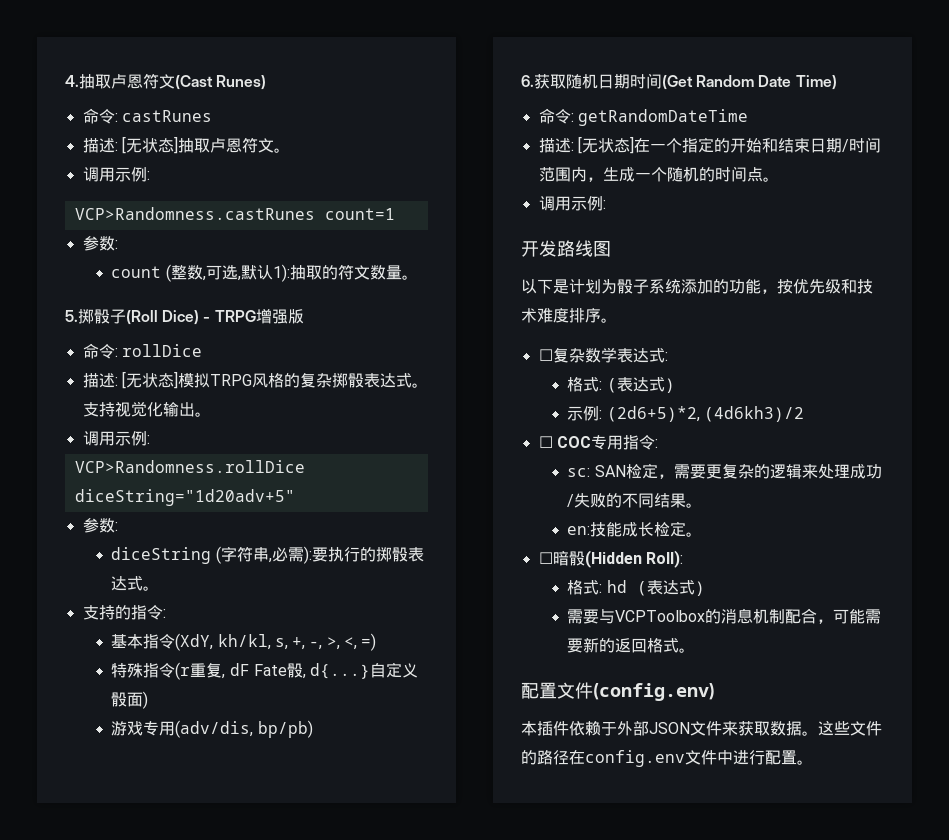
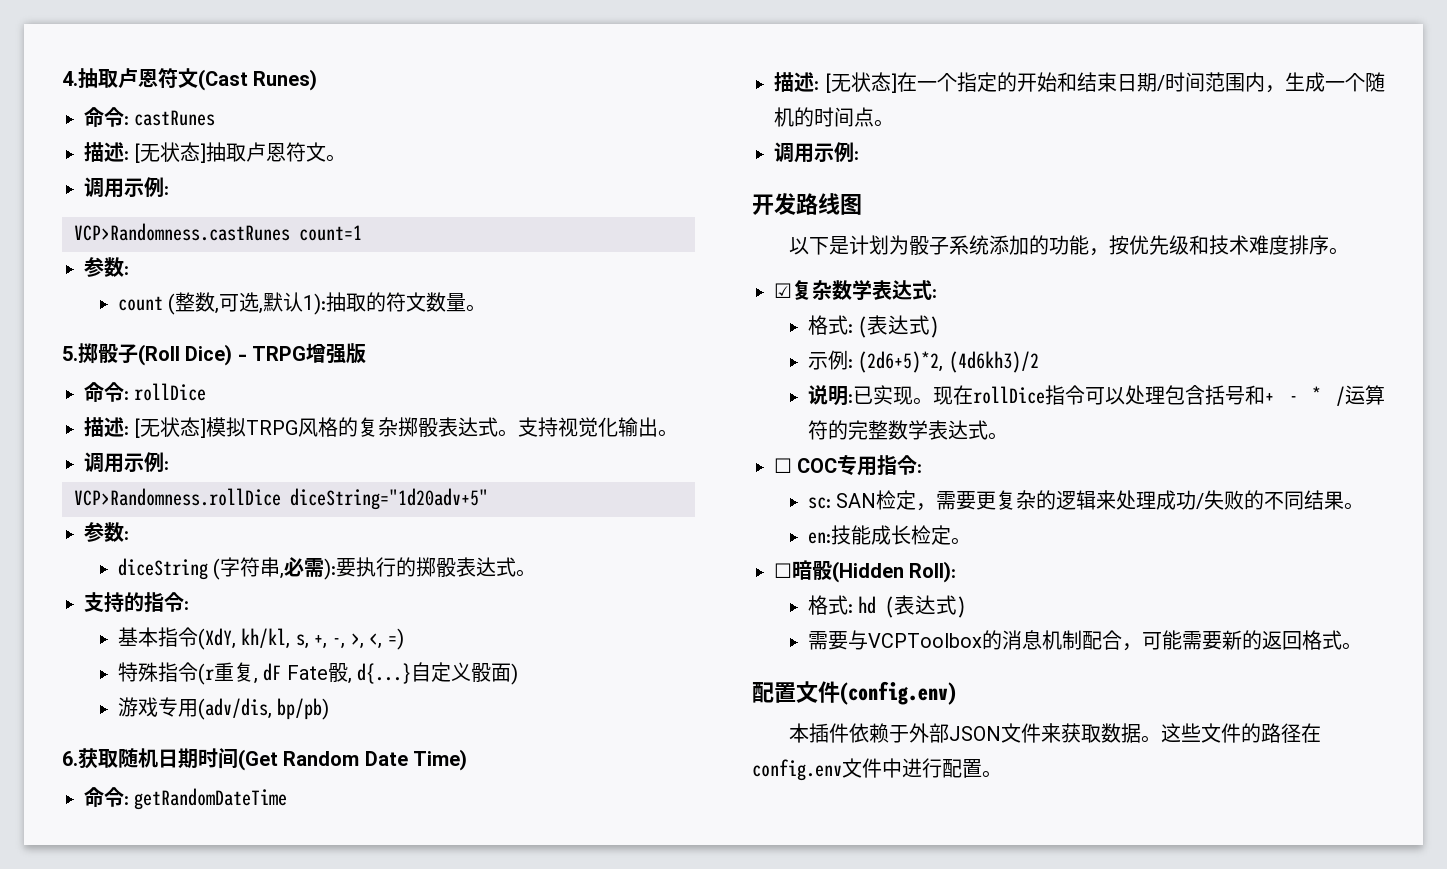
[538,349,553,361] ☐ -> [774,283,792,298] ☑
(804, 414) none -> [807,385,1385,406] [807,420,1008,440] // 说明:已实现。现在rollDice指令可以处理包含括号和+ - * /运算符的完整数学表达式。

